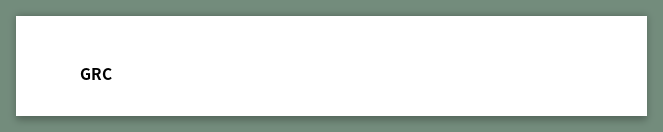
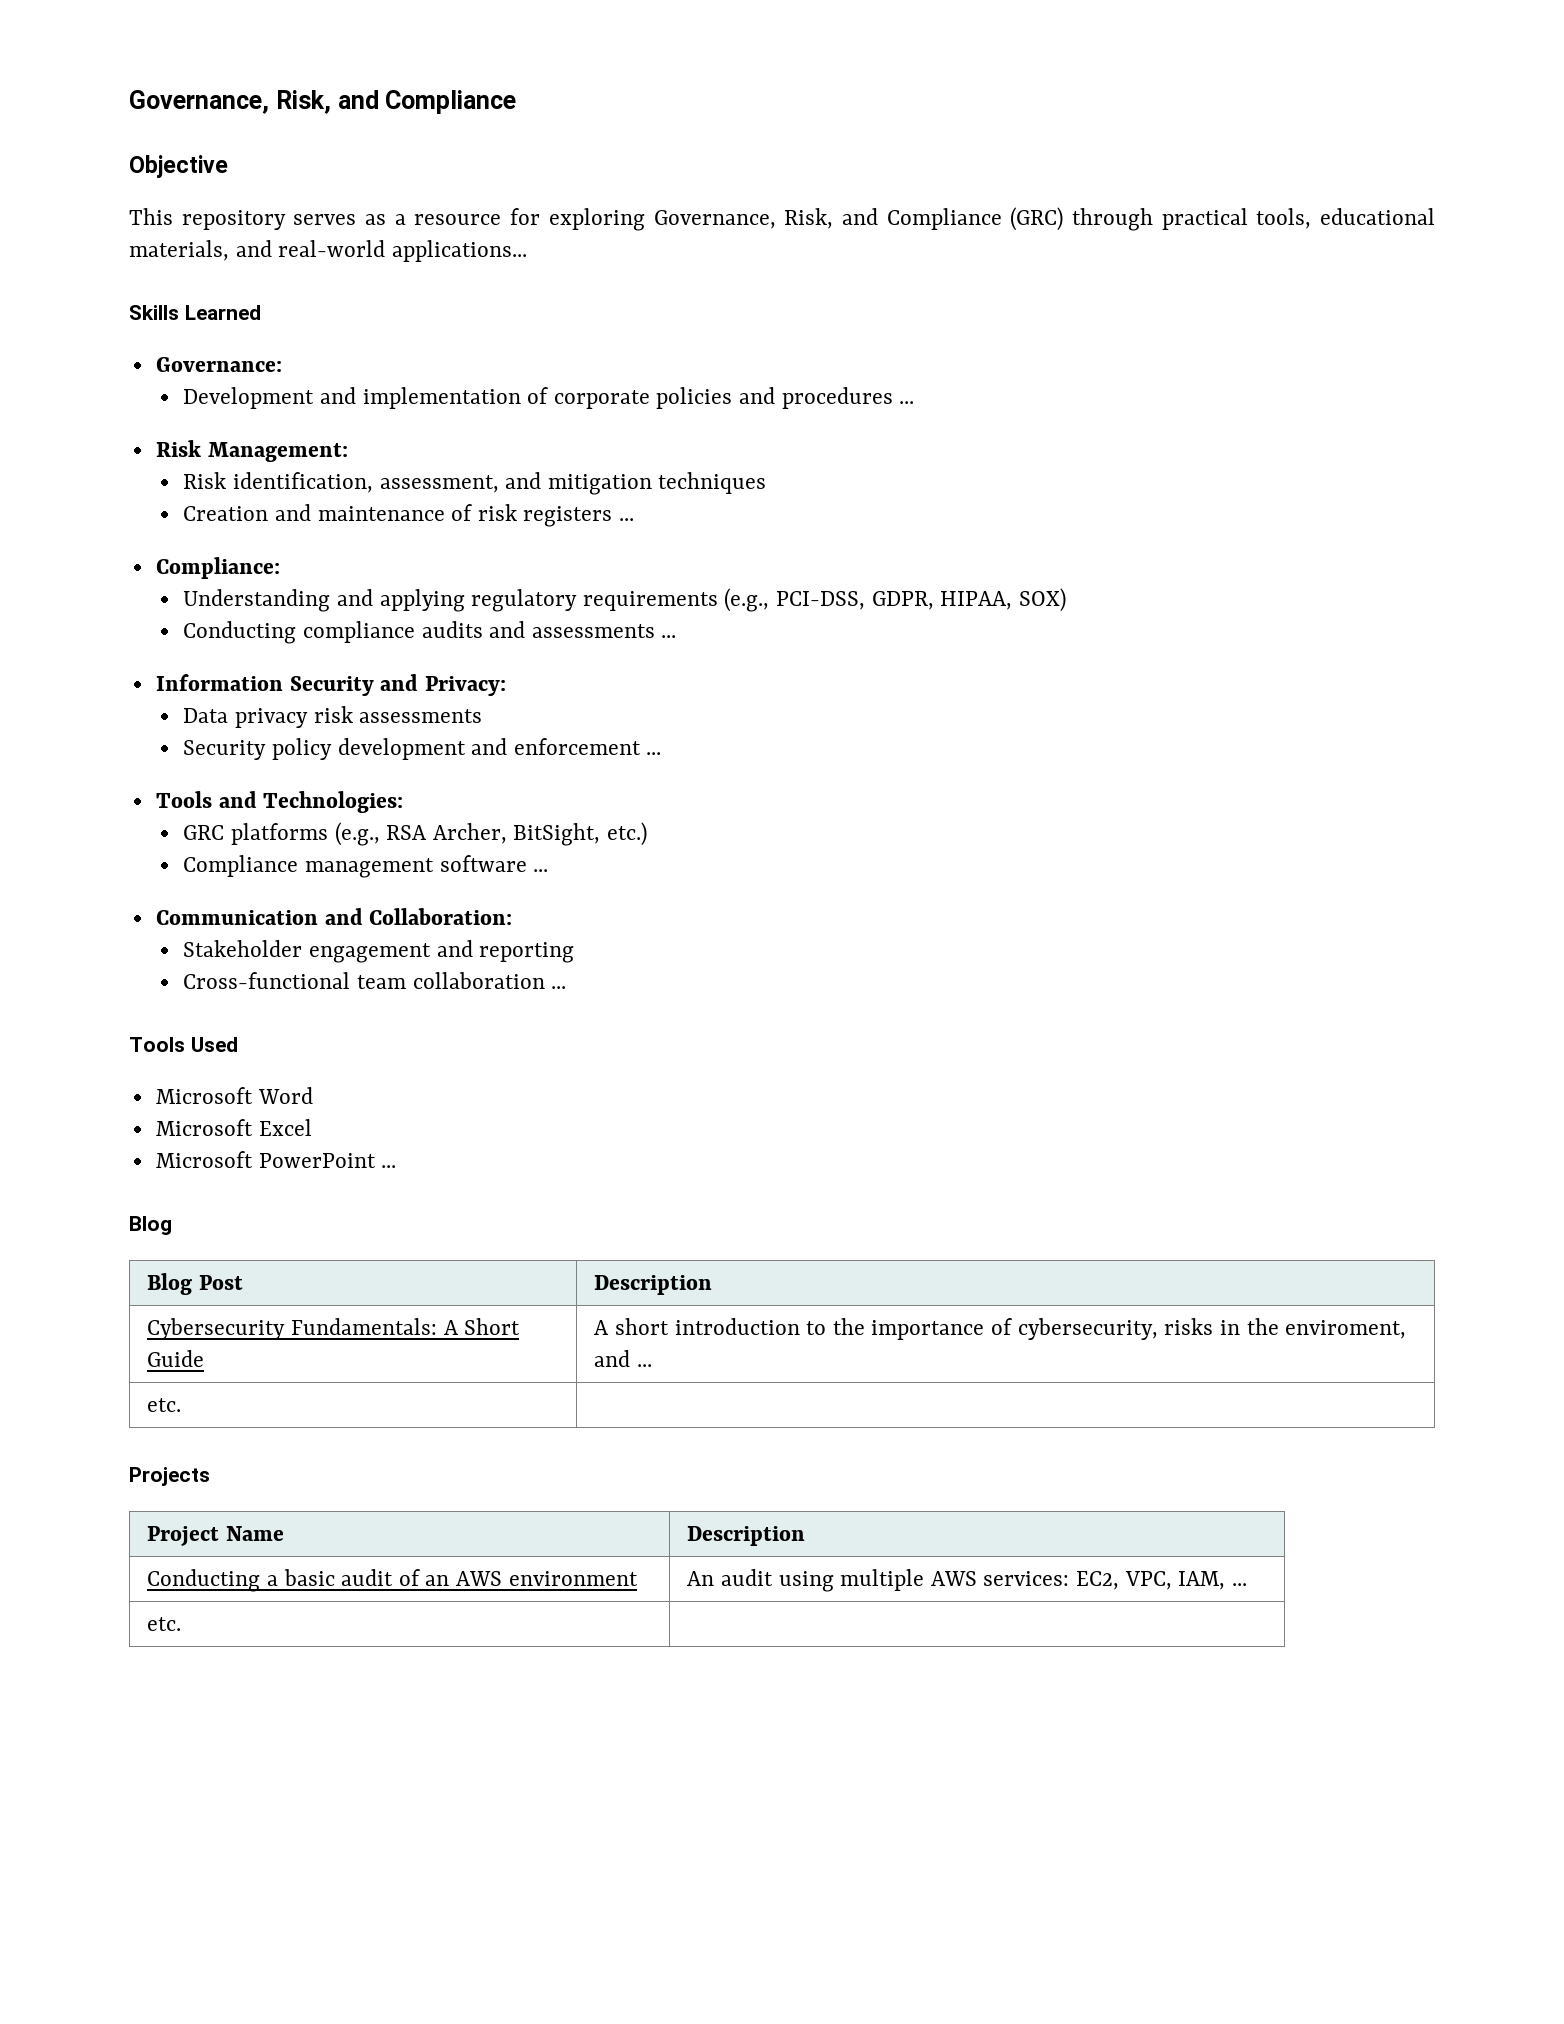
[80,68,112,80] GRC -> [129,90,517,114] [129,155,228,178] [129,207,1435,231] [129,240,527,262] [129,305,261,320] [155,357,282,372] [183,387,915,409] [155,440,348,462] [183,472,767,495] [183,504,634,527] [155,557,280,579] [183,588,1066,612] [183,621,677,644] [155,674,506,696] [183,706,483,728] [183,738,662,760] [155,791,404,813] [183,822,647,846] [183,855,549,878] [155,908,513,925] [183,940,575,963] [183,972,567,989] [129,1037,238,1052] [155,1087,313,1104] [155,1119,312,1136] [155,1151,397,1168] [129,1216,172,1235] [147,1273,244,1295] [594,1275,713,1295] [147,1318,521,1340] [147,1350,205,1367] [594,1318,1407,1340] [594,1350,653,1367] [147,1398,182,1412] [129,1467,210,1486] [147,1526,285,1546] [687,1526,806,1546] [147,1569,638,1592] [687,1569,1247,1592] [147,1617,182,1631] Governance, Risk, and Compliance // Objective // This repository serves as a resource for exploring Governance, Risk, and Compliance (GRC) through practical tools, educational materials, and real-world applications... // Skills Learned // Governance: // Development and implementation of corporate policies and procedures ... // Risk Management: // Risk identification, assessment, and mitigation techniques // Creation and maintenance of risk registers ... // Compliance: // Understanding and applying regulatory requirements (e.g., PCI-DSS, GDPR, HIPAA, SOX) // Conducting compliance audits and assessments ... // Information Security and Privacy: // Data privacy risk assessments // Security policy development and enforcement ... // Tools and Technologies: // GRC platforms (e.g., RSA Archer, BitSight, etc.) // Compliance management software ... // Communication and Collaboration: // Stakeholder engagement and reporting // Cross-functional team collaboration ... // Tools Used // Microsoft Word // Microsoft Excel // Microsoft PowerPoint ... // Blog // Blog Post | Description // Cybersecurity Fundamentals: A Short Guide | A short introduction to the importance of cybersecurity, risks in the enviroment, and ... // etc. | // Projects // Project Name | Description // Conducting a basic audit of an AWS environment | An audit using multiple AWS services: EC2, VPC, IAM, ... // etc. |

